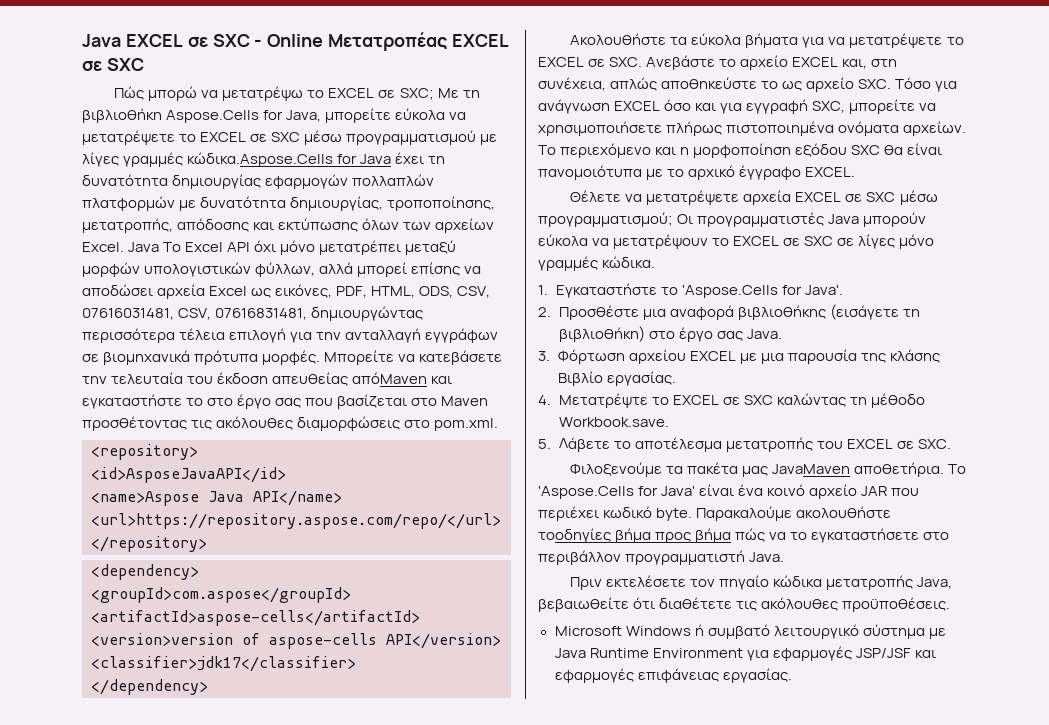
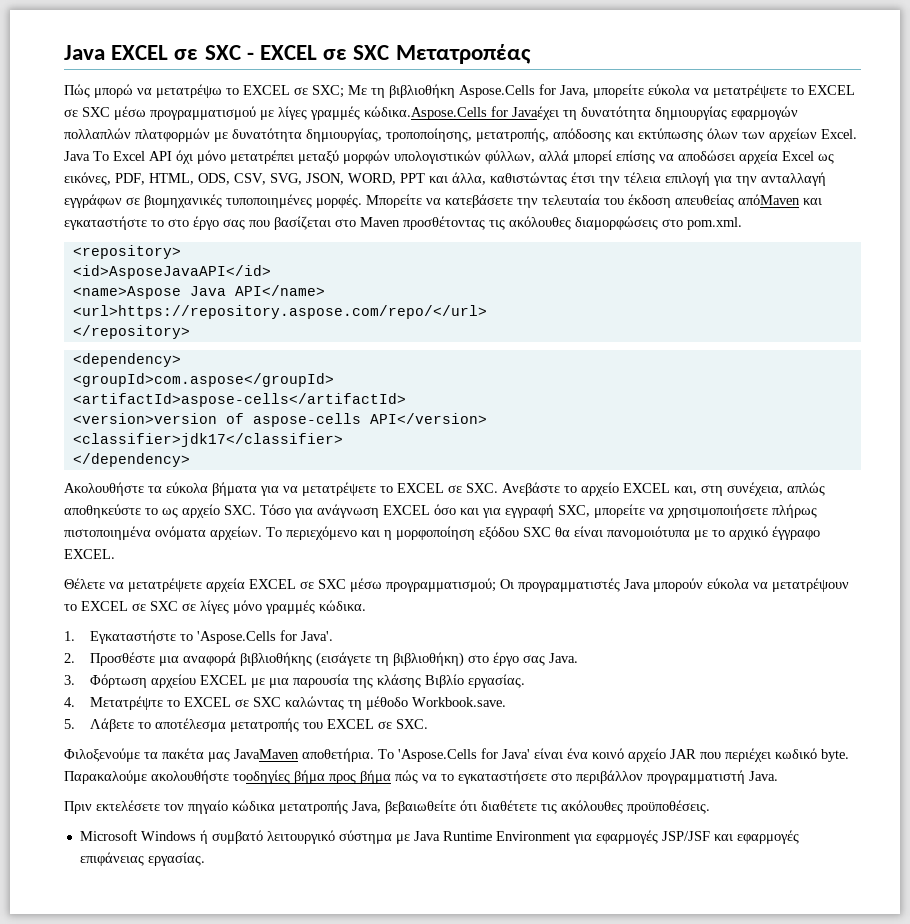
[267,32,510,51] [82,58,144,71] Online Μετατροπέας EXCEL σε SXC -> [260,44,531,64] EXCEL σε SXC Μετατροπέας
[360,152,425,164] Java έχει -> [512,106,559,120] Javaέχει
[82,306,424,321] [82,328,175,343] 07616031481, CSV, 07616831481, δημιουργώντας περισσότερα -> [270,172,620,186] SVG, JSON, WORD, PPT και άλλα, καθιστώντας έτσι την
[103,350,259,365] βιομηχανικά πρότυπα -> [144,194,312,208] βιομηχανικές τυποποιημένες

